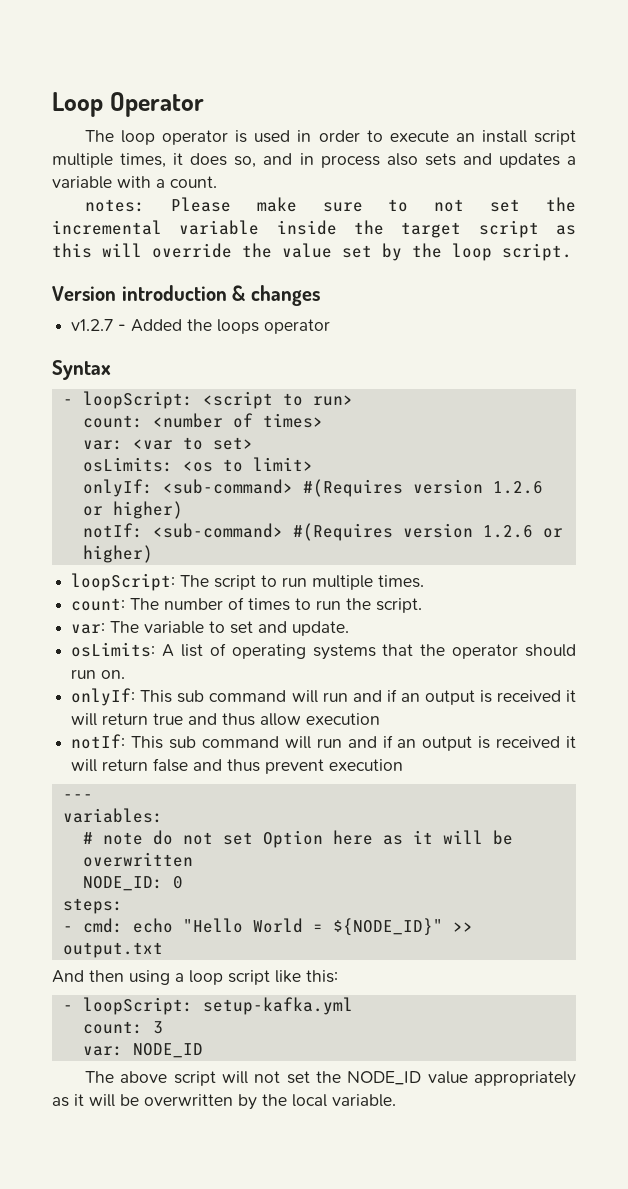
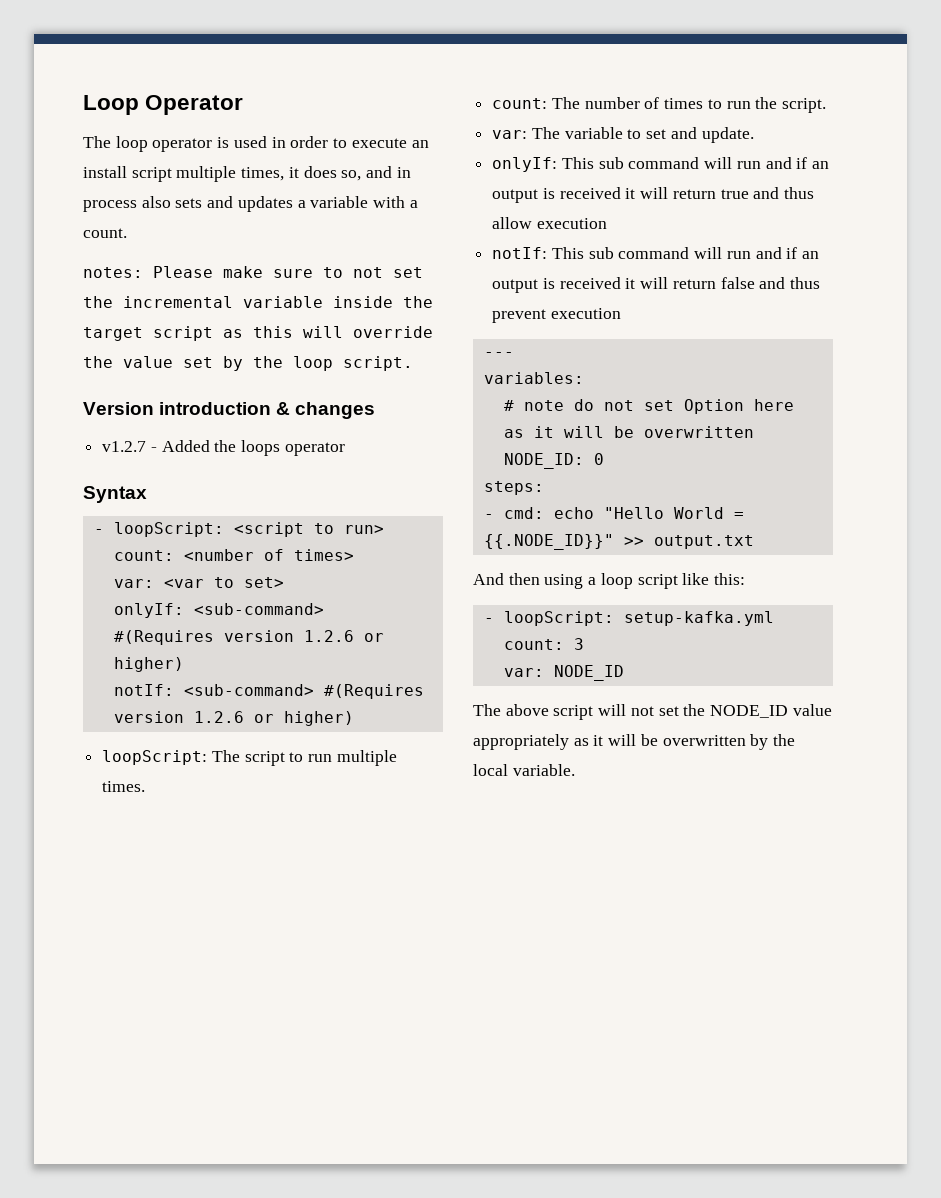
[82,457,313,472] // osLimits: <os to limit> -> (284, 582) none
[71,642,576,660] [71,669,126,679] // osLimits: A list of operating systems that the operator should run on. -> (754, 135) none
[332,918,443,936] ${NODE_ID}" -> [483,534,614,550] {{.NODE_ID}}"

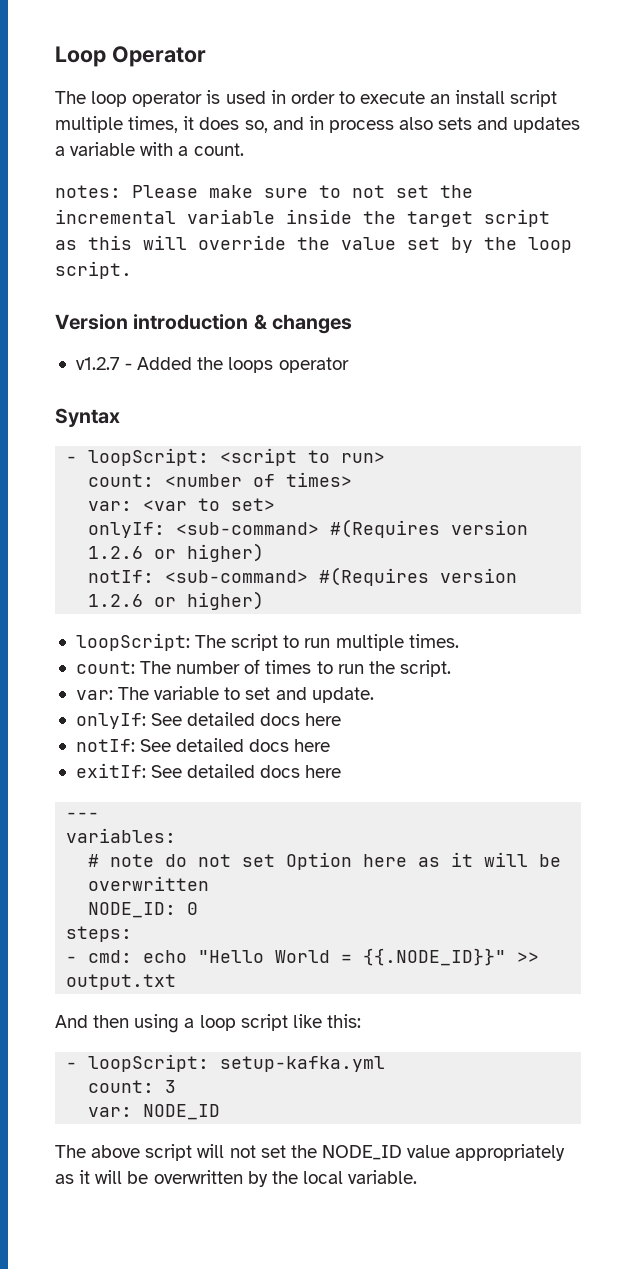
[561,157,830,169] [492,187,815,203] [492,217,607,229] [492,247,820,259] [492,277,821,293] [492,308,621,323] This sub command will run and if an output is received it will return true and thus allow execution // notIf: This sub command will run and if an output is received it will return false and thus prevent execution -> [151,712,342,726] [75,738,331,752] [75,763,342,778] See detailed docs here // notIf: See detailed docs here // exitIf: See detailed docs here

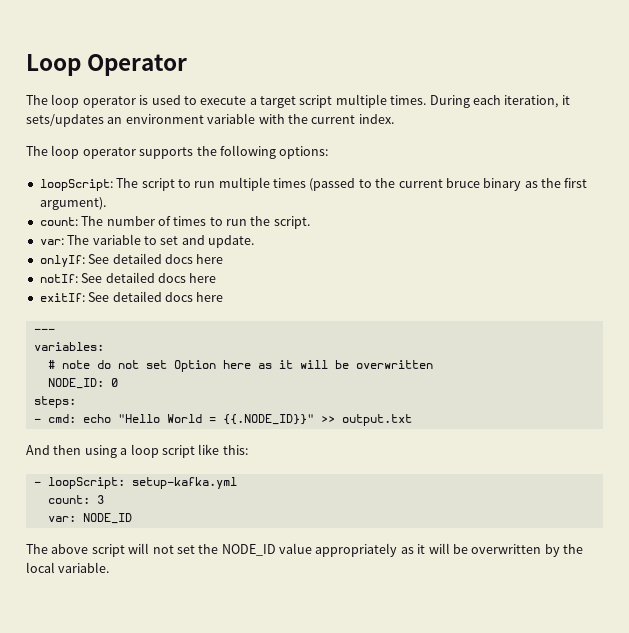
[270,90,558,107] [55,116,581,133] [55,142,244,156] [55,185,473,198] [55,209,550,227] [55,235,572,253] [55,261,132,279] [55,314,353,334] [75,357,349,373] [55,408,120,427] [66,448,386,466] [88,472,353,487] [88,498,276,511] [88,519,529,538] [88,543,265,562] [88,567,518,586] [88,591,265,610] in order to execute an install script multiple times, it does so, and in process also sets and updates a variable with a count. // notes: Please make sure to not set the incremental variable inside the target script as this will override the value set by the loop script. // Version introduction & changes // v1.2.7 - Added the loops operator // Syntax // - loopScript: <script to run> // count: <number of times> // var: <var to set> // onlyIf: <sub-command> #(Requires version 1.2.6 or higher) // notIf: <sub-command> #(Requires version 1.2.6 or higher) -> [183,94,570,108] [26,113,394,127] [26,145,329,159] to execute a target script multiple times. During each iteration, it sets/updates an environment variable with the current index. // The loop operator supports the following options:
[408,634,459,648] times. -> [273,178,588,191] [39,197,106,210] times (passed to the current bruce binary as the first argument).

